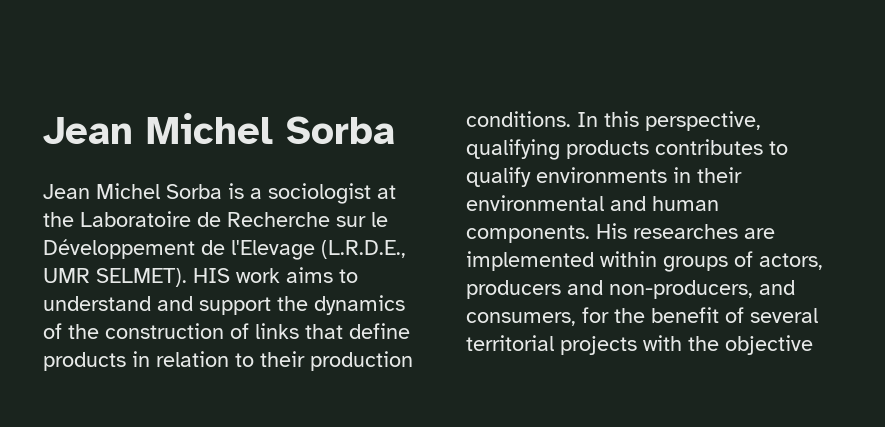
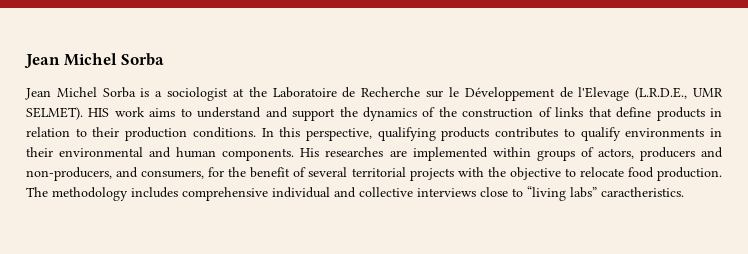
(813, 345) none -> [564,167,722,181] [26,186,684,201] to relocate food production. The methodology includes comprehensive individual and collective interviews close to “living labs” caractheristics.

